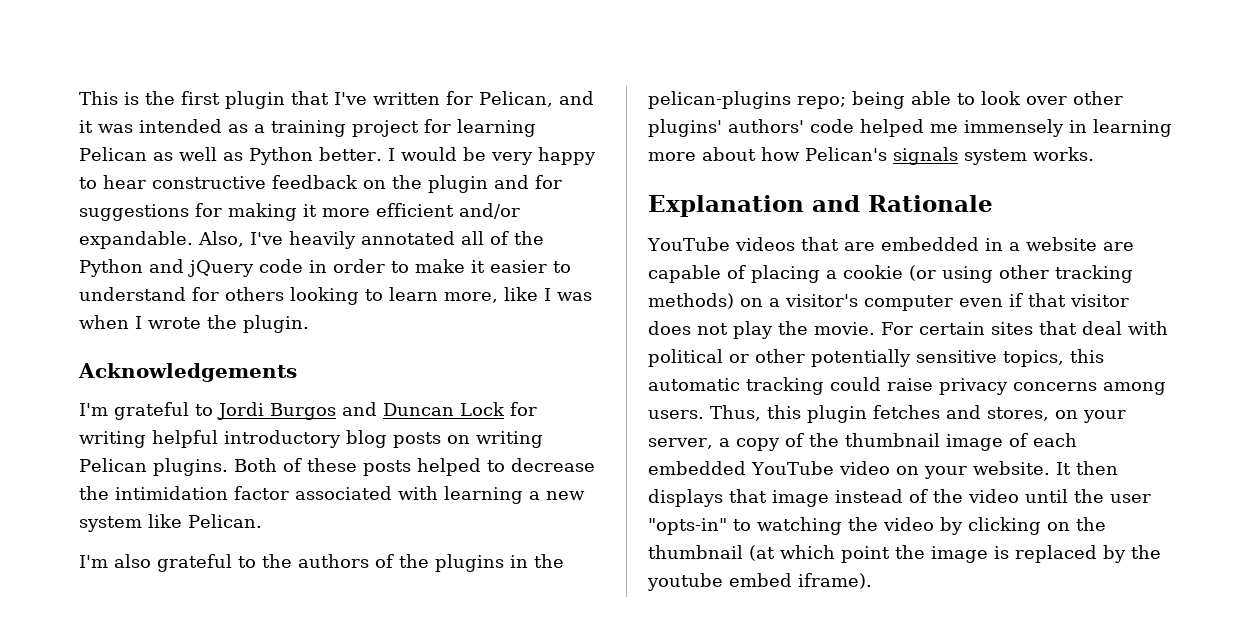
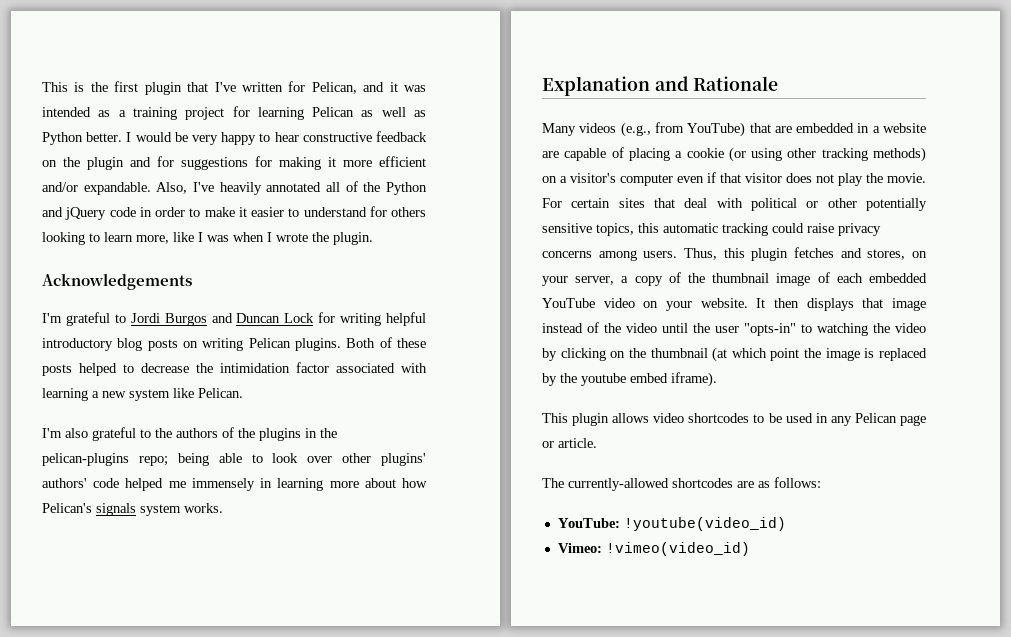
[647,237,795,251] YouTube videos -> [542,122,746,137] Many videos (e.g., from YouTube)
(872, 581) none -> [542,413,926,426] [542,438,597,448] [542,477,821,491] [557,517,786,531] [557,542,750,556] // This plugin allows video shortcodes to be used in any Pelican page or article. // The currently-allowed shortcodes are as follows: // YouTube: !youtube(video_id) // Vimeo: !vimeo(video_id)

